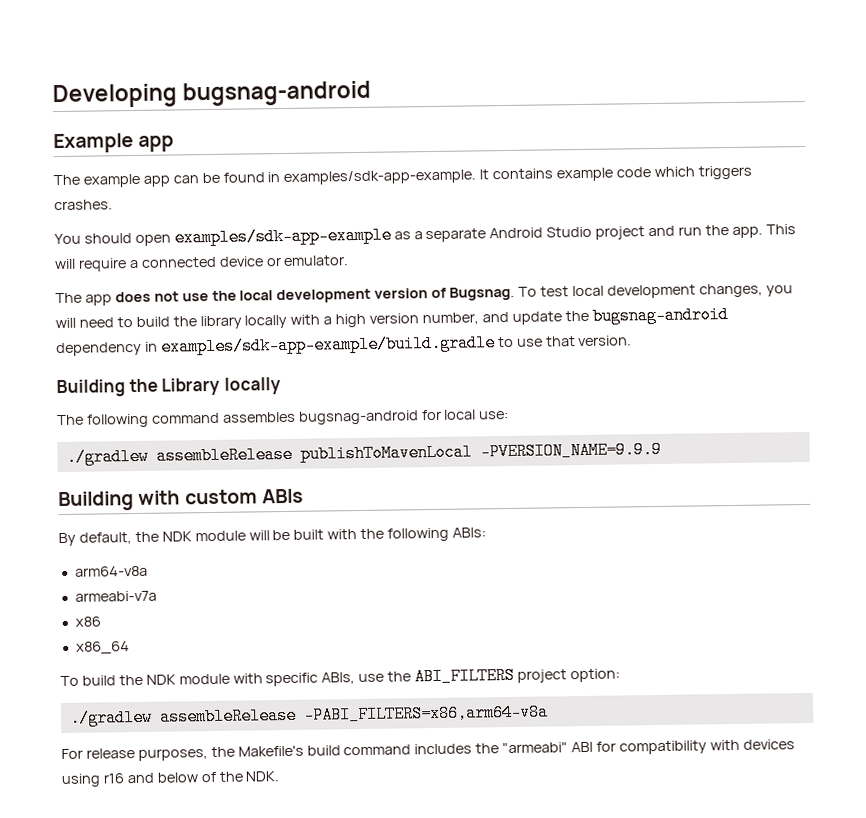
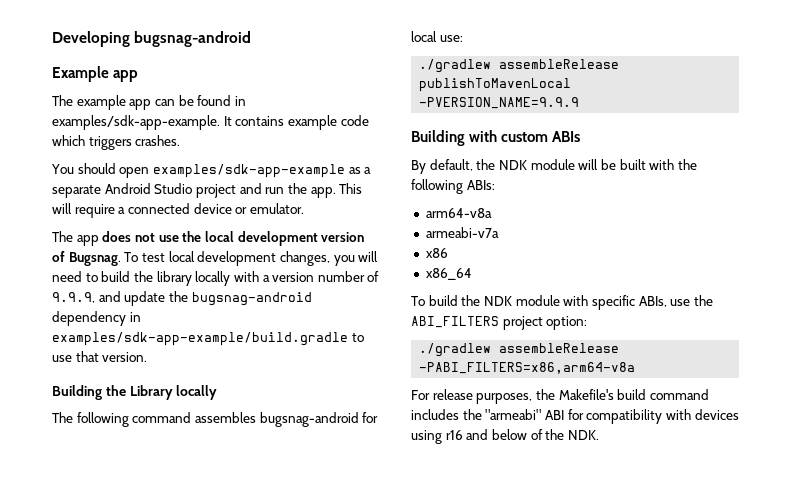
[335,312,480,328] high version number, -> [272,271,380,282] [52,292,95,303] version number of 9.9.9,

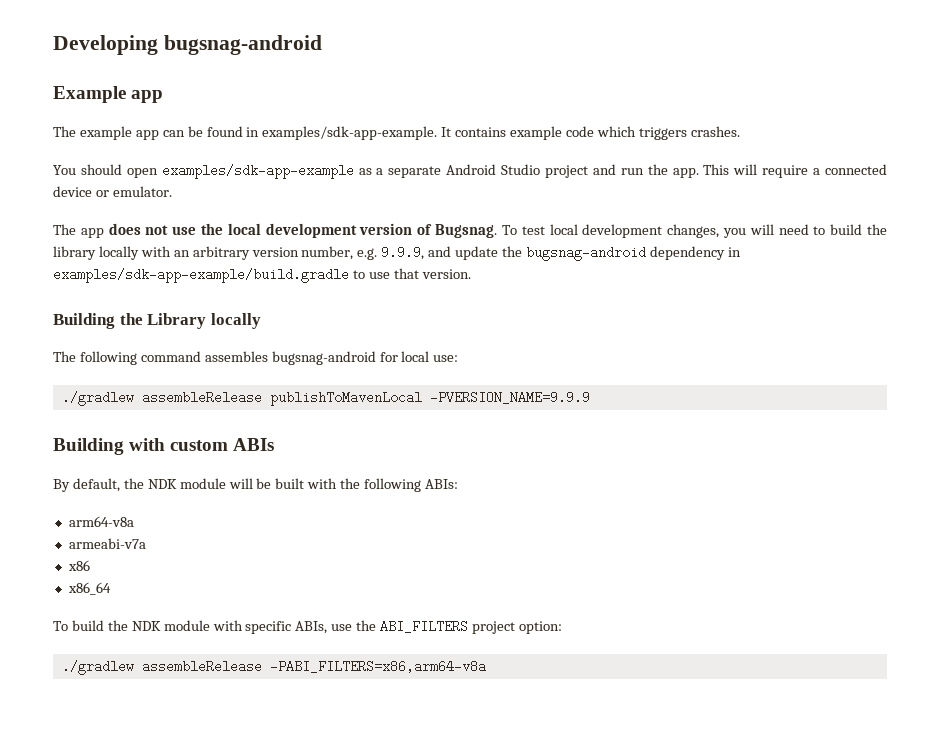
[262,271,380,282] a version number of -> [173,246,378,260] an arbitrary version number, e.g.
[411,389,709,404] [411,409,739,424] [411,429,599,444] // For release purposes, the Makefile's build command includes the "armeabi" ABI for compatibility with devices using r16 and below of the NDK. -> (486, 666) none

